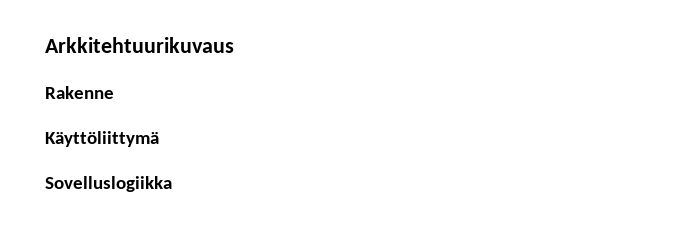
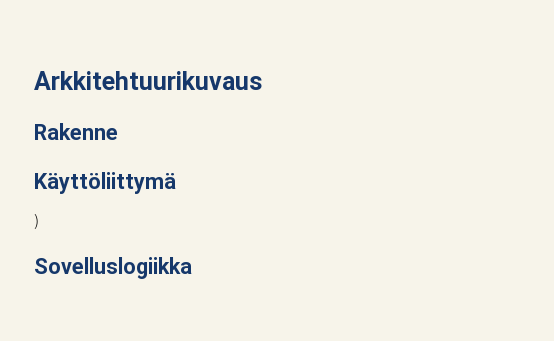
(159, 139) none -> [34,214,38,229] // )

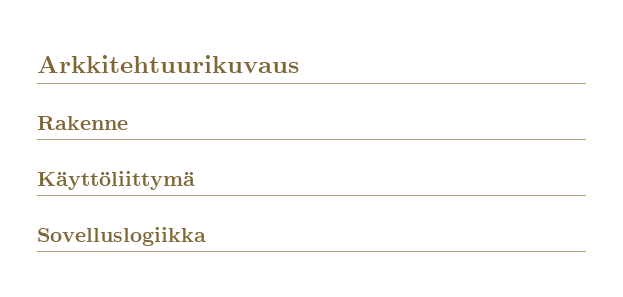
[34,214,38,229] // ) -> (195, 180) none

